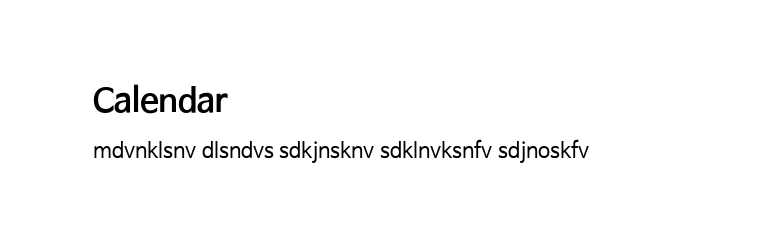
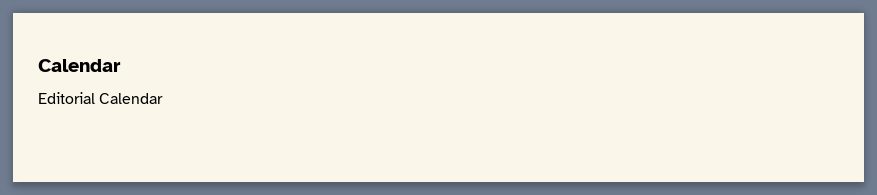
[93,139,589,164] mdvnklsnv dlsndvs sdkjnsknv sdklnvksnfv sdjnoskfv -> [38,92,164,104] Editorial Calendar

